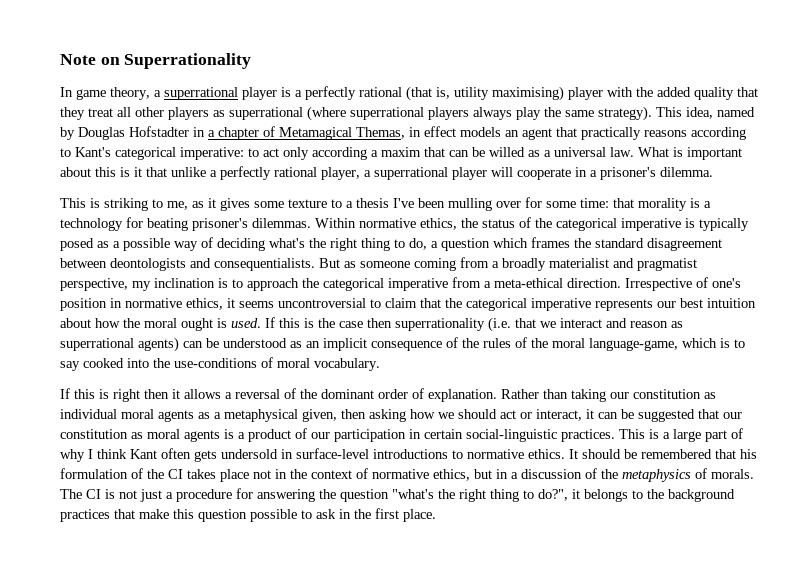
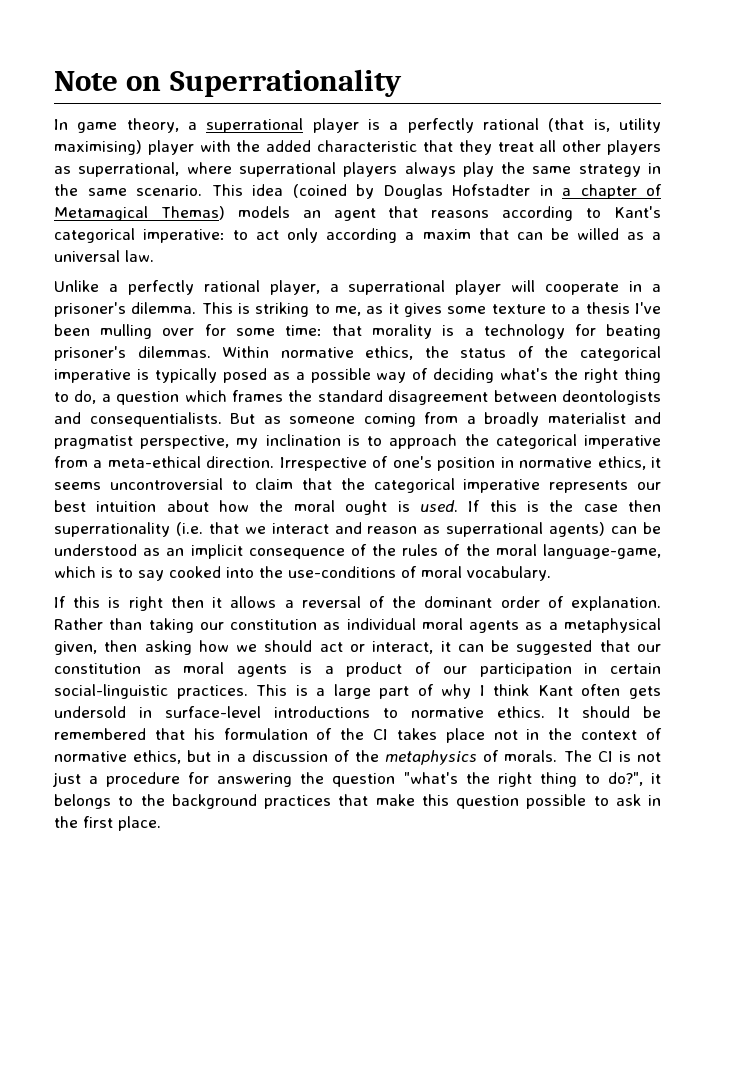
[694,87,734,100] quality -> [317,140,418,152] characteristic
[229,106,346,121] superrational (where -> [78,162,232,177] superrational, where
[598,106,755,121] strategy). This idea, named -> [578,163,661,177] [54,184,347,198] strategy in the same scenario. This idea (coined
[356,126,456,139] Themas, in effect -> [160,206,225,220] Themas)
[581,127,641,140] practically -> (419, 212) none
[638,147,742,160] [60,167,206,177] What is important about this is it that unlike -> [54,280,99,292] // Unlike
(713, 172) // -> (197, 308) none

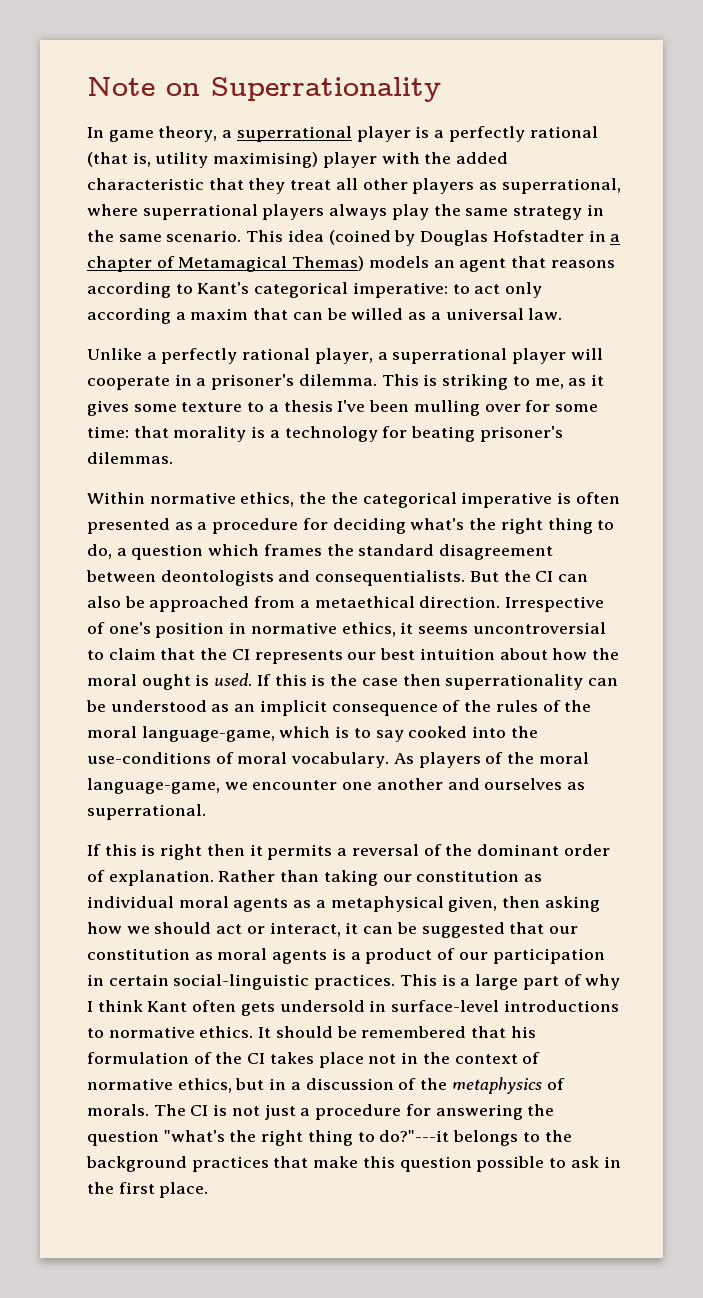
(211, 352) none -> (173, 458) //
[460,346,534,358] status of -> (327, 498) none
[154,368,429,383] typically posed as a possible way of -> [575,492,620,504] [87,518,328,534] often presented as a procedure for
[263,412,661,427] [54,434,661,449] [54,456,201,468] as someone coming from a broadly materialist and pragmatist perspective, my inclination is to approach the categorical imperative from a meta-ethical -> [503,570,589,582] [87,596,415,612] the CI can also be approached from a metaethical
[373,478,541,493] categorical imperative -> [231,649,250,660] CI
[175,522,606,537] (i.e. that we interact and reason as superrational agents) -> (584, 682) none
(551, 573) none -> [393,752,589,768] [87,778,586,794] [87,804,206,820] As players of the moral language-game, we encounter one another and ourselves as superrational.
[230,596,277,608] allows -> [267,844,333,860] permits
[607,772,662,786] do?", it -> [379,1130,450,1142] do?"---it

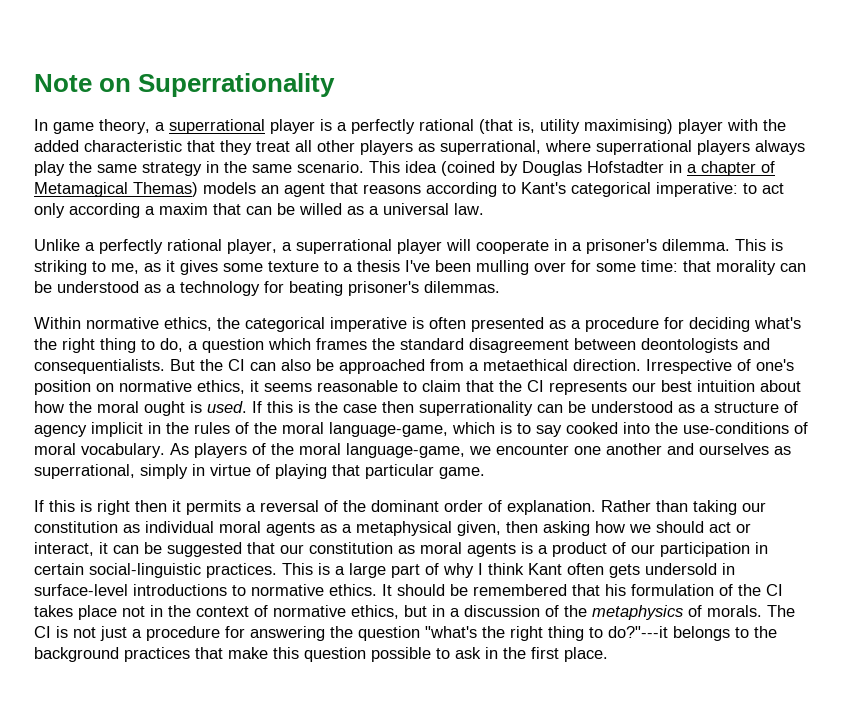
[251,426,266,438] is -> [780,263,806,272] [34,281,161,293] can be understood as
[330,492,358,504] the -> (240, 323) none
[229,622,247,634] in -> [96,383,114,392] on
[472,622,606,634] uncontroversial -> [317,380,398,392] reasonable
[234,700,461,716] an implicit consequence of -> [700,401,798,413] [34,422,161,437] a structure of agency implicit in
[87,804,206,820] superrational. -> [34,464,485,479] superrational, simply in virtue of playing that particular game.

